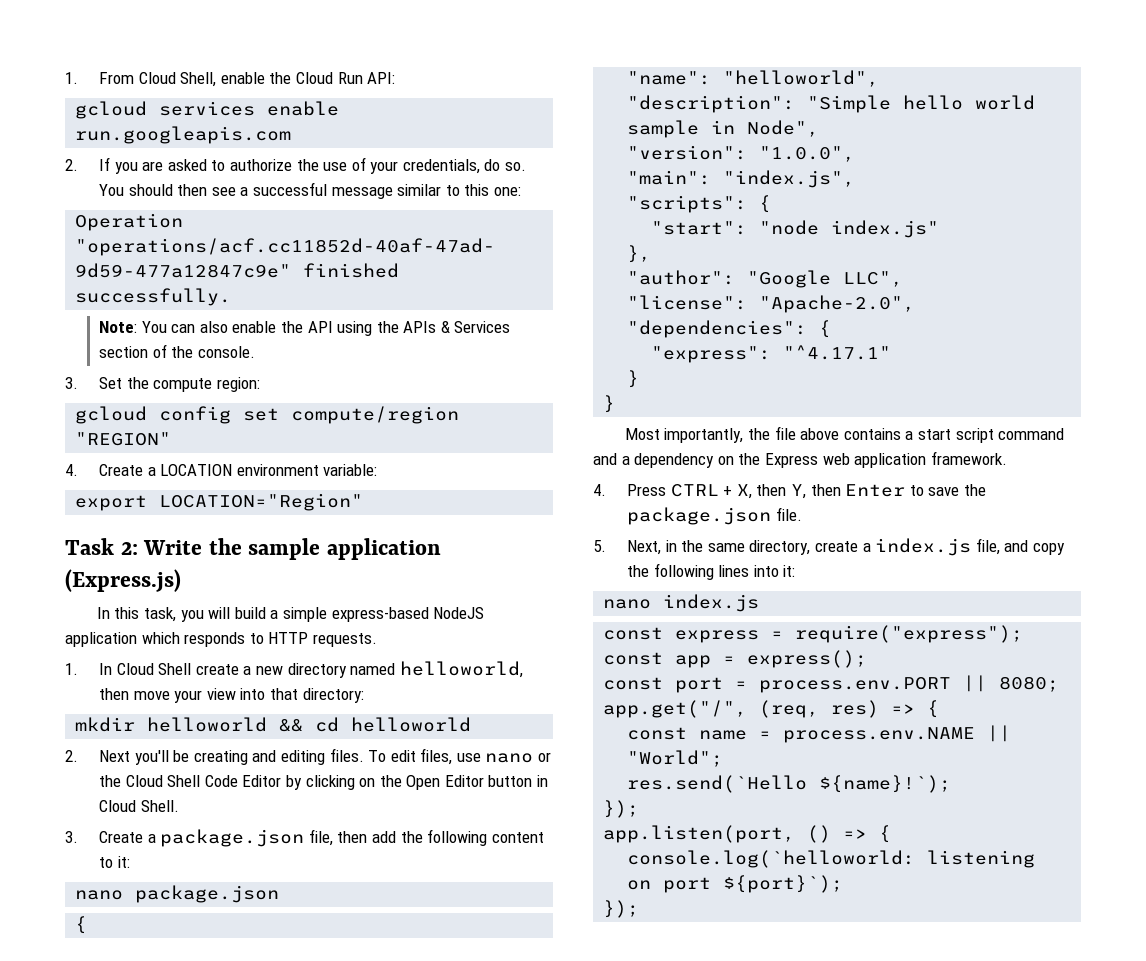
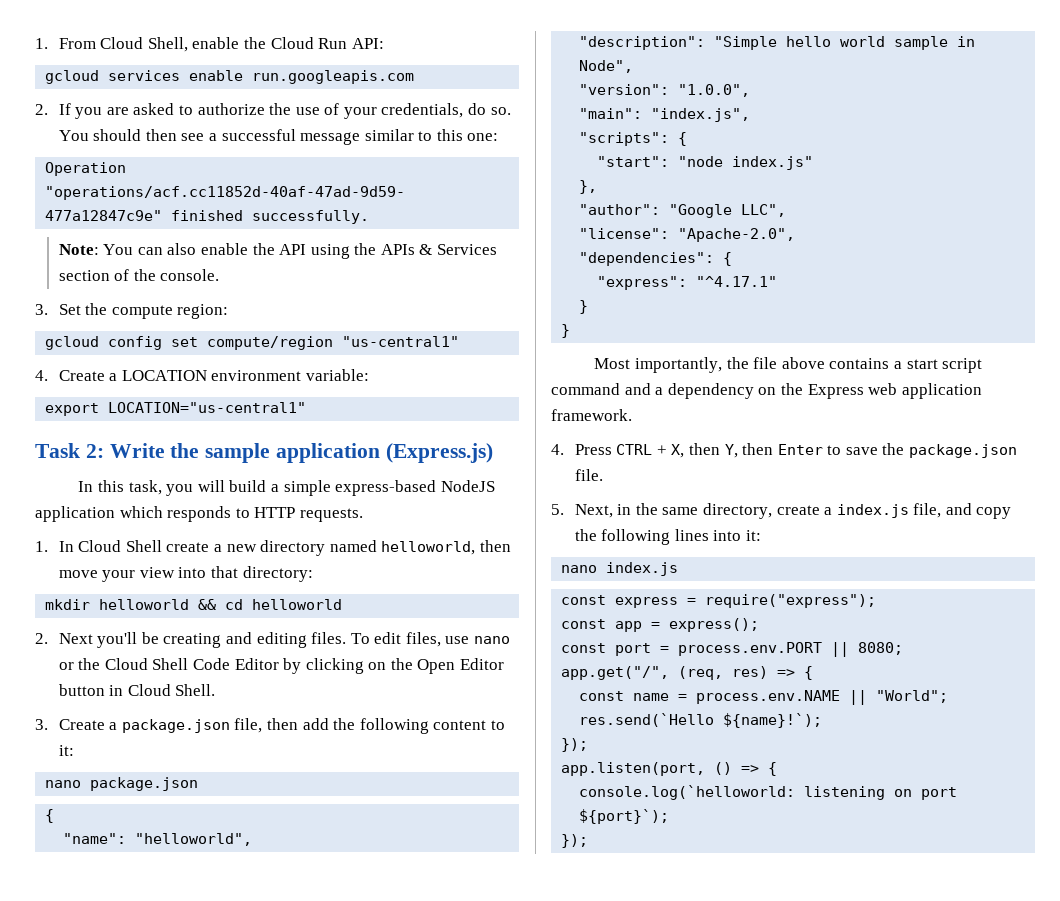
[75,432,172,446] "REGION" -> [342,336,460,347] "us-central1"
[159,493,364,511] LOCATION="Region" -> [108,402,307,413] LOCATION="us-central1"

